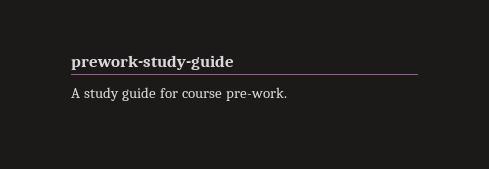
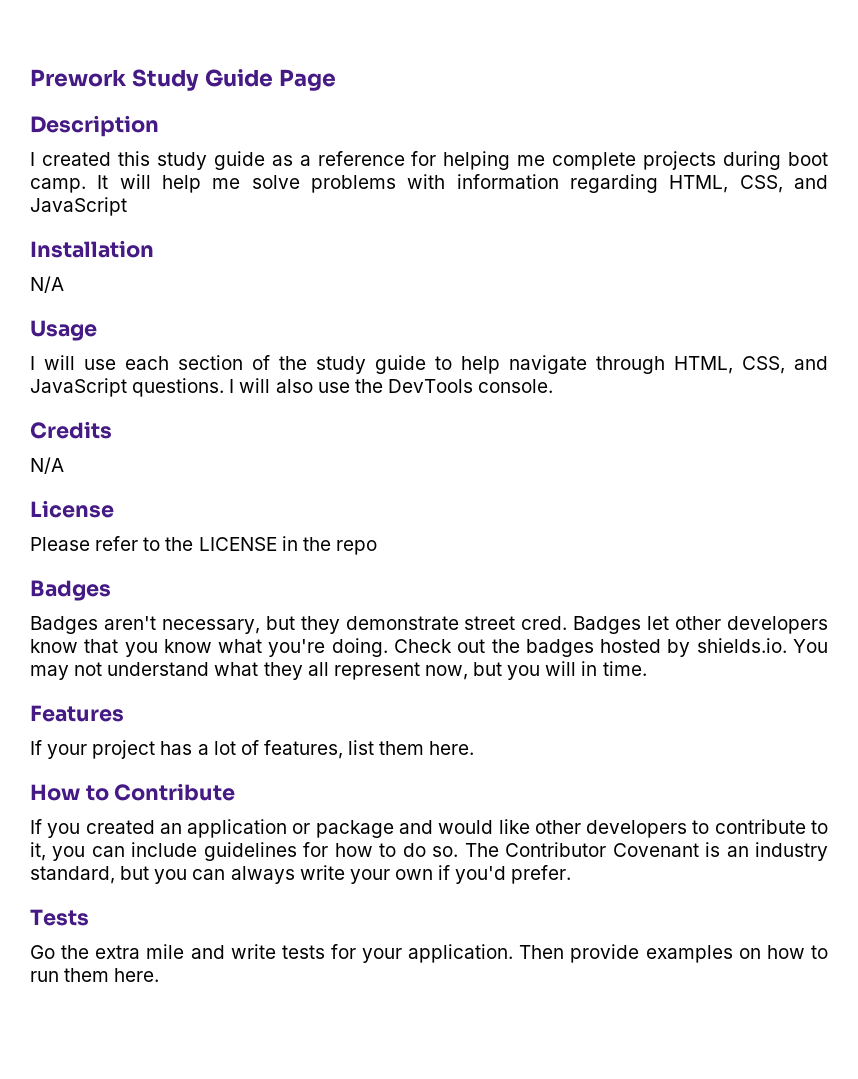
[71,55,234,70] [71,87,287,101] prework-study-guide // A study guide for course pre-work. -> [30,69,336,91] [30,115,159,137] [30,151,829,170] [30,174,829,193] [30,197,127,216] [30,240,154,258] [30,276,64,293] [30,320,97,341] [30,355,828,374] [30,378,554,397] [30,421,112,439] [30,457,64,474] [30,500,114,518] [30,536,377,555] [30,580,111,601] [30,616,828,634] [30,638,829,657] [30,661,647,680] [30,705,124,722] [30,740,475,759] [30,783,236,801] [30,819,829,838] [30,842,828,861] [30,865,572,884] [30,909,89,926] [30,944,828,963] [30,968,160,982] Prework Study Guide Page // Description // I created this study guide as a reference for helping me complete projects during boot camp. It will help me solve problems with information regarding HTML, CSS, and JavaScript // Installation // N/A // Usage // I will use each section of the study guide to help navigate through HTML, CSS, and JavaScript questions. I will also use the DevTools console. // Credits // N/A // License // Please refer to the LICENSE in the repo // Badges // Badges aren't necessary, but they demonstrate street cred. Badges let other developers know that you know what you're doing. Check out the badges hosted by shields.io. You may not understand what they all represent now, but you will in time. // Features // If your project has a lot of features, list them here. // How to Contribute // If you created an application or package and would like other developers to contribute to it, you can include guidelines for how to do so. The Contributor Covenant is an industry standard, but you can always write your own if you'd prefer. // Tests // Go the extra mile and write tests for your application. Then provide examples on how to run them here.

